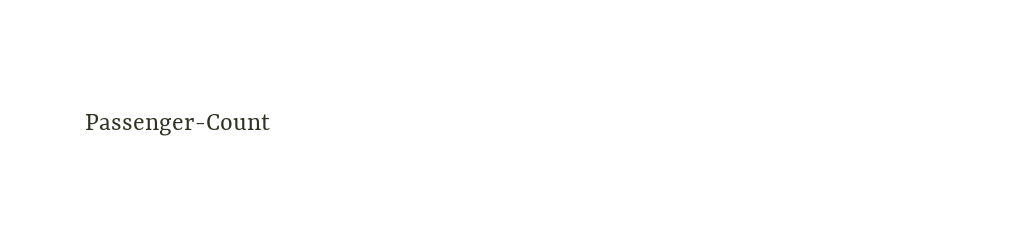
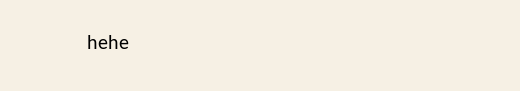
[85,114,270,136] Passenger-Count -> [87,35,129,49] hehe

